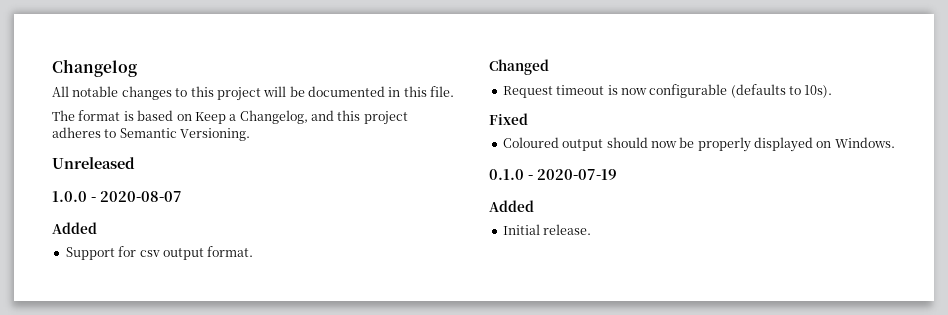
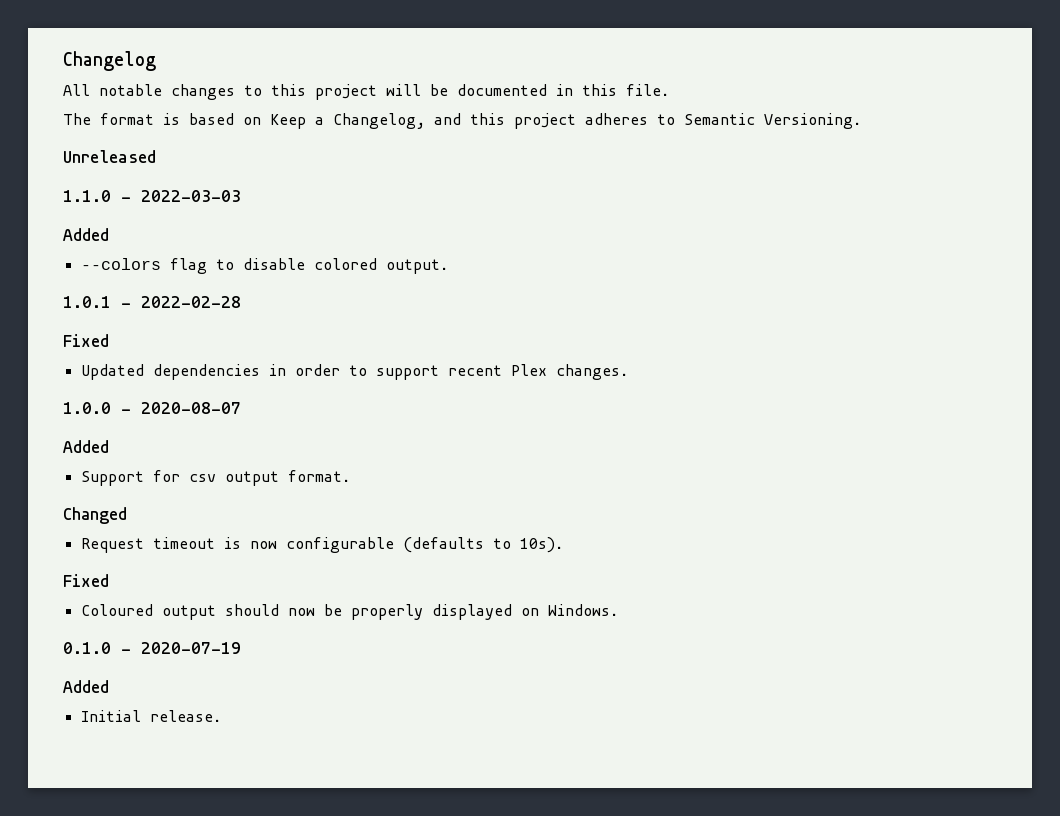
(135, 163) none -> [63,190,241,202] [63,228,109,241] [80,258,448,274] [63,296,241,308] [63,334,109,347] [80,364,628,380] // 1.1.0 - 2022-03-03 // Added // --colors flag to disable colored output. // 1.0.1 - 2022-02-28 // Fixed // Updated dependencies in order to support recent Plex changes.

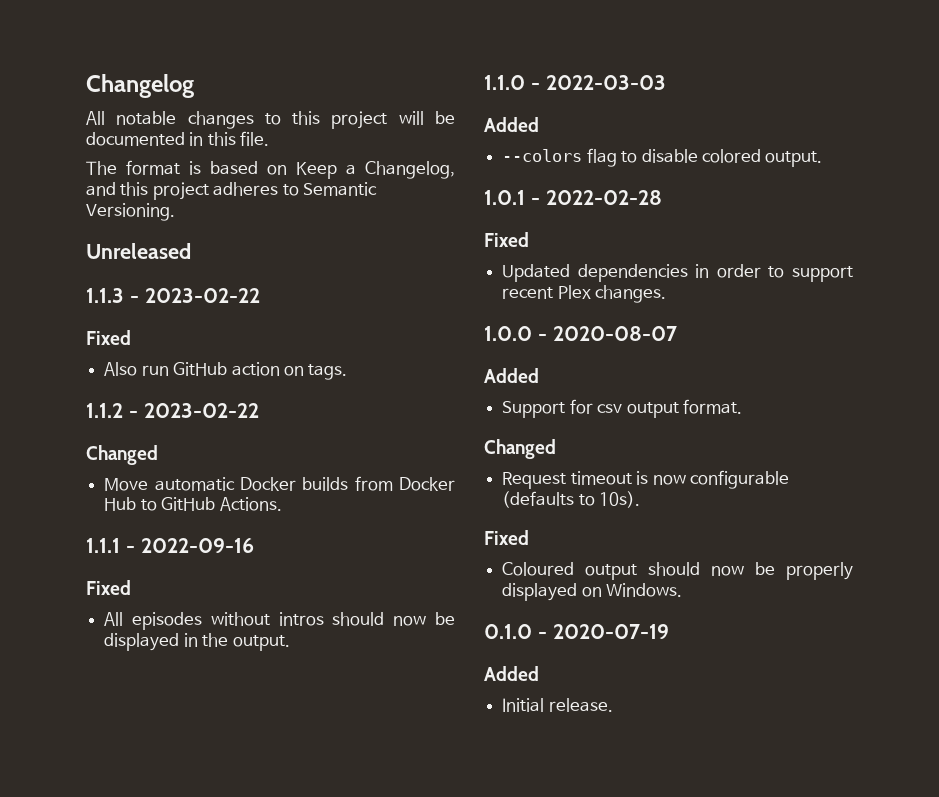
(156, 156) none -> [86,288,260,303] [86,330,131,345] [104,362,348,380] [86,403,259,418] [86,445,158,465] [104,476,455,491] [104,497,282,511] [86,538,254,553] [86,580,131,595] [104,612,455,630] [104,633,290,651] // 1.1.3 - 2023-02-22 // Fixed // Also run GitHub action on tags. // 1.1.2 - 2023-02-22 // Changed // Move automatic Docker builds from Docker Hub to GitHub Actions. // 1.1.1 - 2022-09-16 // Fixed // All episodes without intros should now be displayed in the output.

